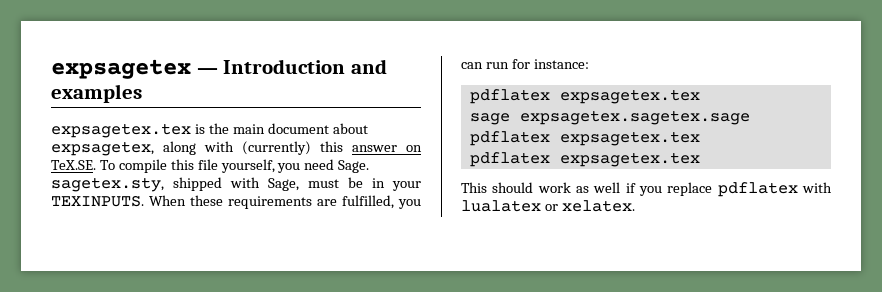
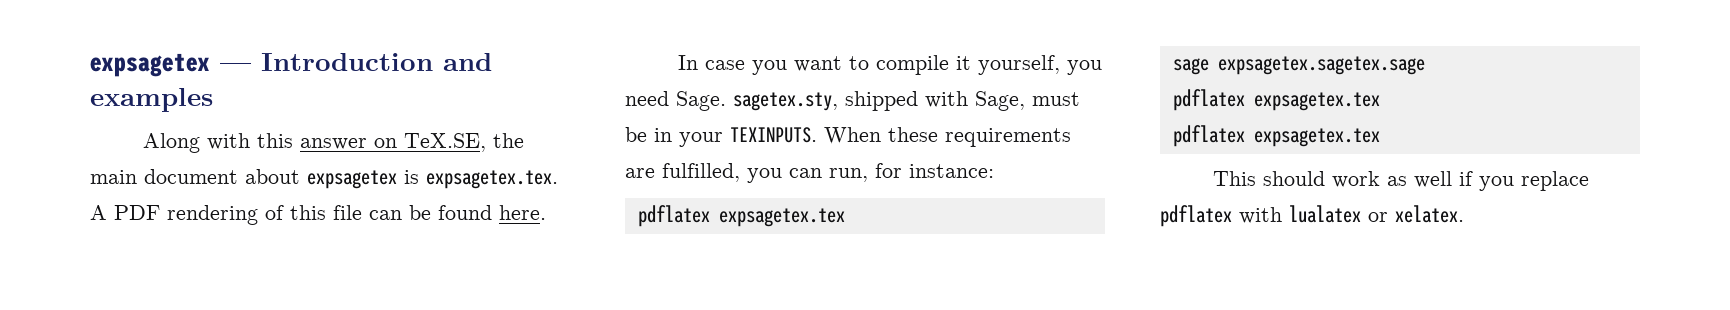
[51,123,368,138] [51,141,422,156] [51,159,218,173] expsagetex.tex is the main document about expsagetex, along with (currently) this answer on TeX.SE. To compile this file -> [143,133,525,153] [90,169,558,189] [90,205,546,225] [678,55,972,75] Along with this answer on TeX.SE, the main document about expsagetex is expsagetex.tex. A PDF rendering of this file can be found here. // In case you want to compile it
[485,62,509,69] run -> [829,168,868,182] run,

